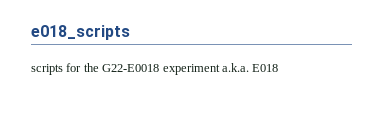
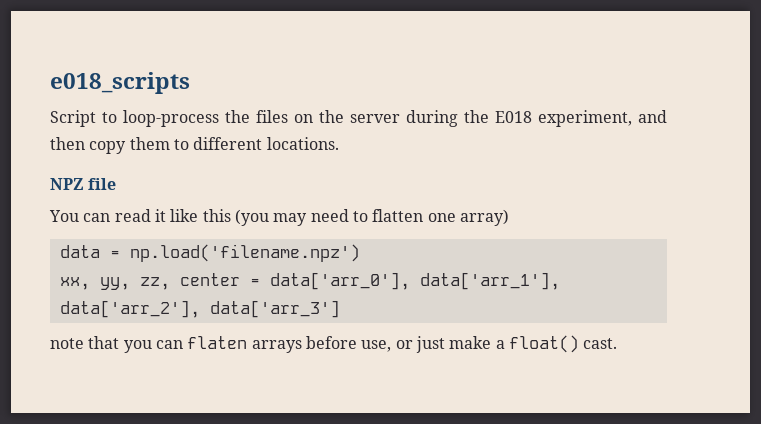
[31,63,279,75] scripts for the G22-E0018 experiment a.k.a. E018 -> [50,110,667,127] [50,137,339,154] [50,178,117,190] [49,209,509,226] [59,244,360,262] [59,272,560,290] [59,300,340,318] [50,335,618,353] Script to loop-process the files on the server during the E018 experiment, and then copy them to different locations. // NPZ file // You can read it like this (you may need to flatten one array) // data = np.load('filename.npz') // xx, yy, zz, center = data['arr_0'], data['arr_1'], data['arr_2'], data['arr_3'] // note that you can flaten arrays before use, or just make a float() cast.

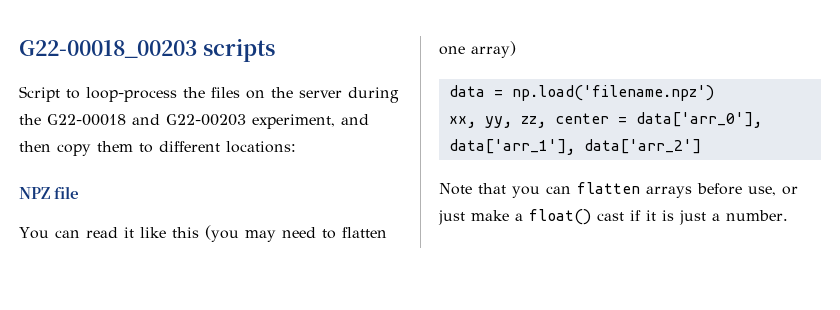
[50,72,190,94] e018_scripts -> [19,38,275,62] G22-00018_00203 scripts
[495,111,532,123] E018 -> [47,114,246,126] G22-00018 and G22-00203
[266,137,339,150] locations. -> [226,141,296,153] locations:
[59,300,340,318] [50,338,84,349] data['arr_2'], data['arr_3'] // note -> [583,139,701,154] [439,183,472,195] data['arr_2'] // Note
[187,336,248,349] flaten -> [577,182,640,194] flatten
[583,338,618,349] cast. -> [597,210,788,225] cast if it is just a number.

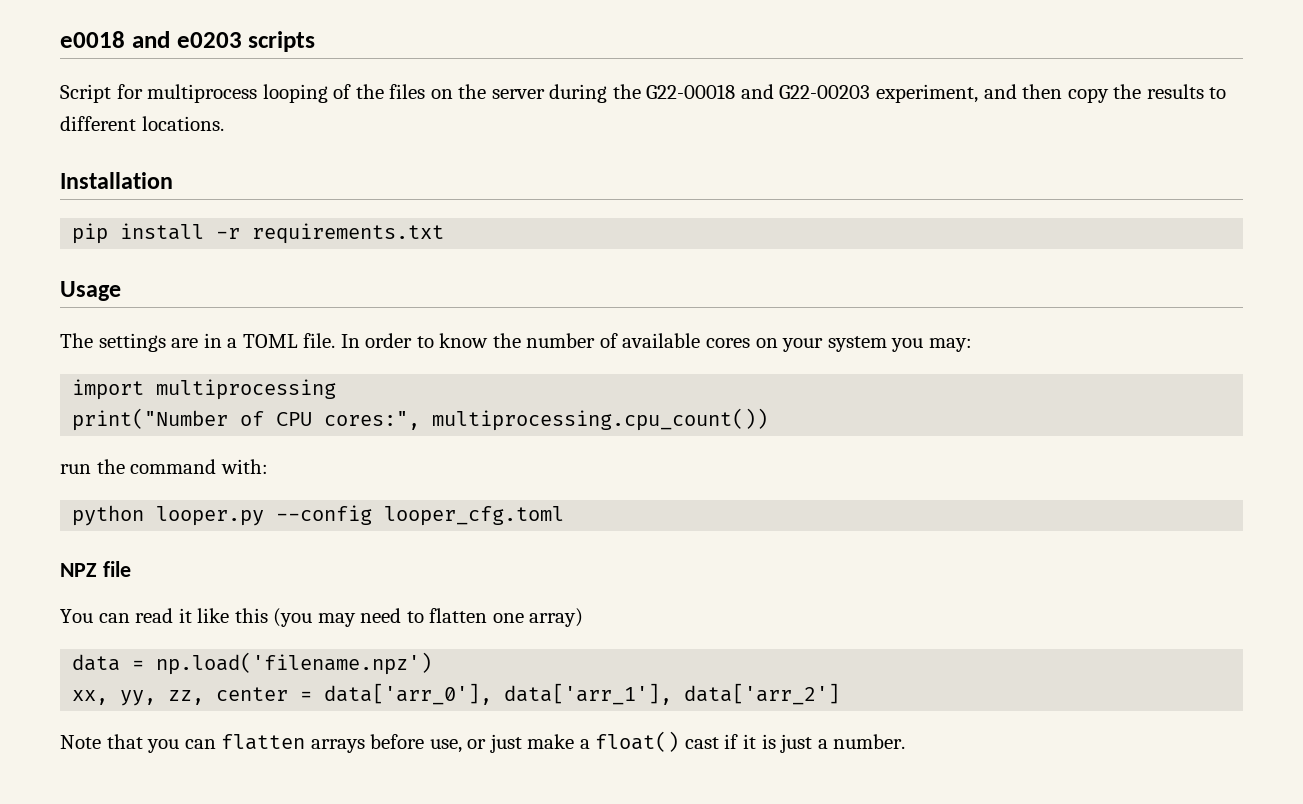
[19,40,197,58] G22-00018_00203 -> [60,31,242,48] e0018 and e0203
[66,87,177,102] to loop-process -> [116,84,352,103] for multiprocess looping of
[97,141,296,153] them to different locations: -> [1113,84,1227,99] [60,116,224,131] [60,172,173,189] [72,223,445,244] [60,281,121,301] [60,333,972,352] [72,379,337,400] [72,408,769,431] [60,459,268,474] [72,505,565,526] the results to different locations. // Installation // pip install -r requirements.txt // Usage // The settings are in a TOML file. In order to know the number of available cores on your system you may: // import multiprocessing // print("Number of CPU cores:", multiprocessing.cpu_count()) // run the command with: // python looper.py --config looper_cfg.toml

